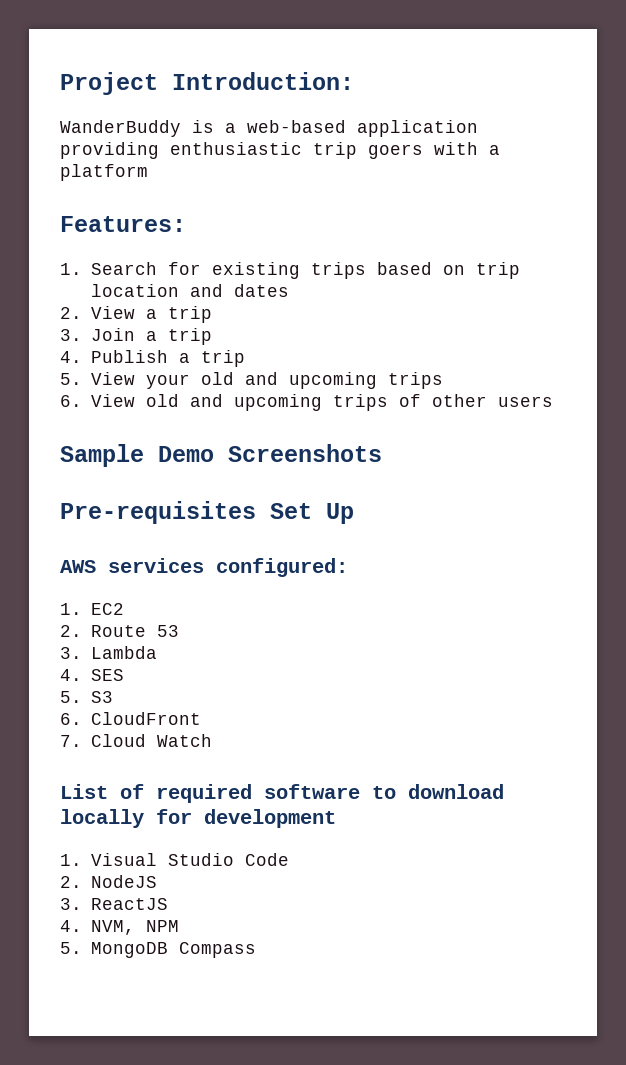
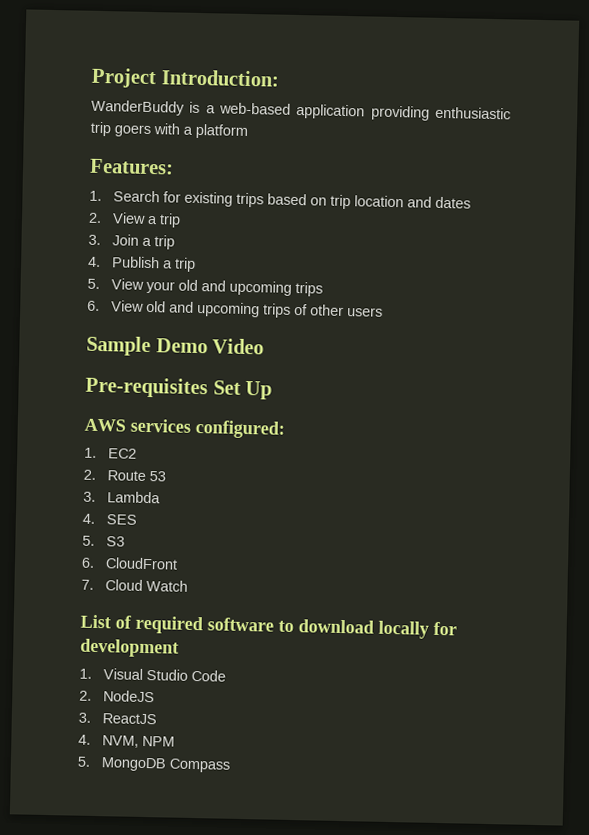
[228,444,382,462] Screenshots -> [212,338,265,355] Video

